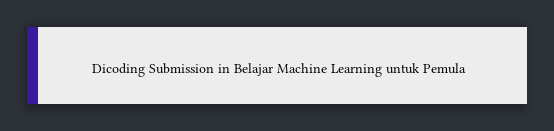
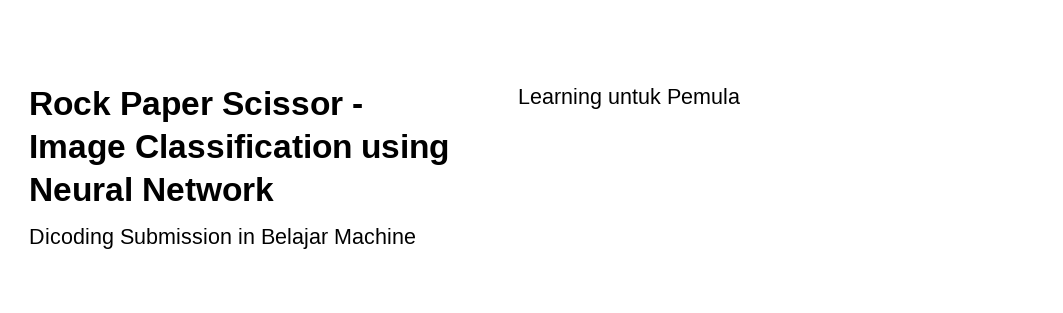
(92, 70) none -> [29,91,364,122] [29,134,450,165] [29,177,275,201] Rock Paper Scissor - Image Classification using Neural Network //

